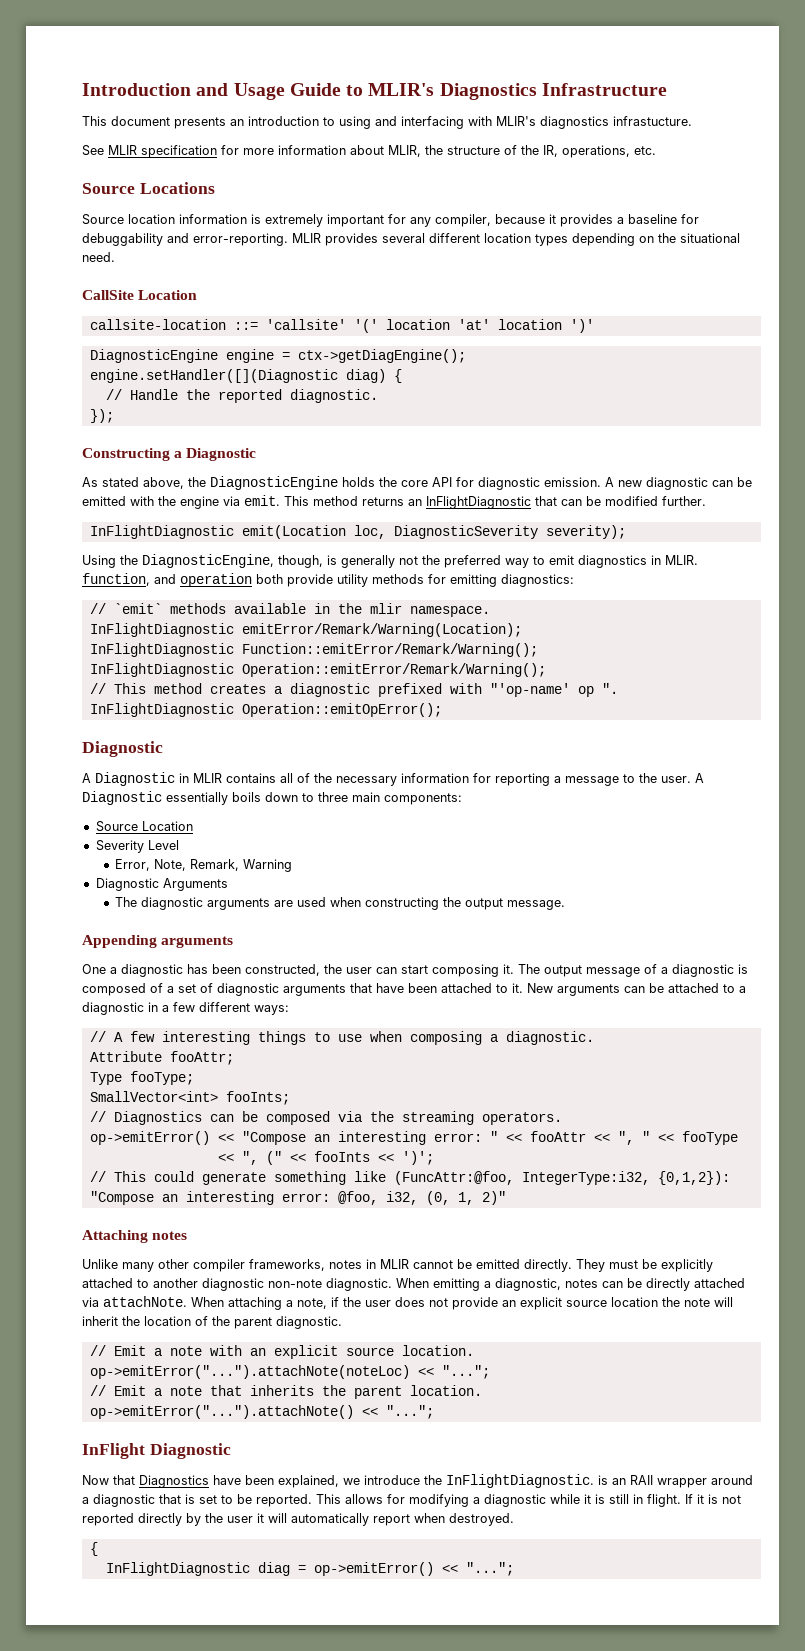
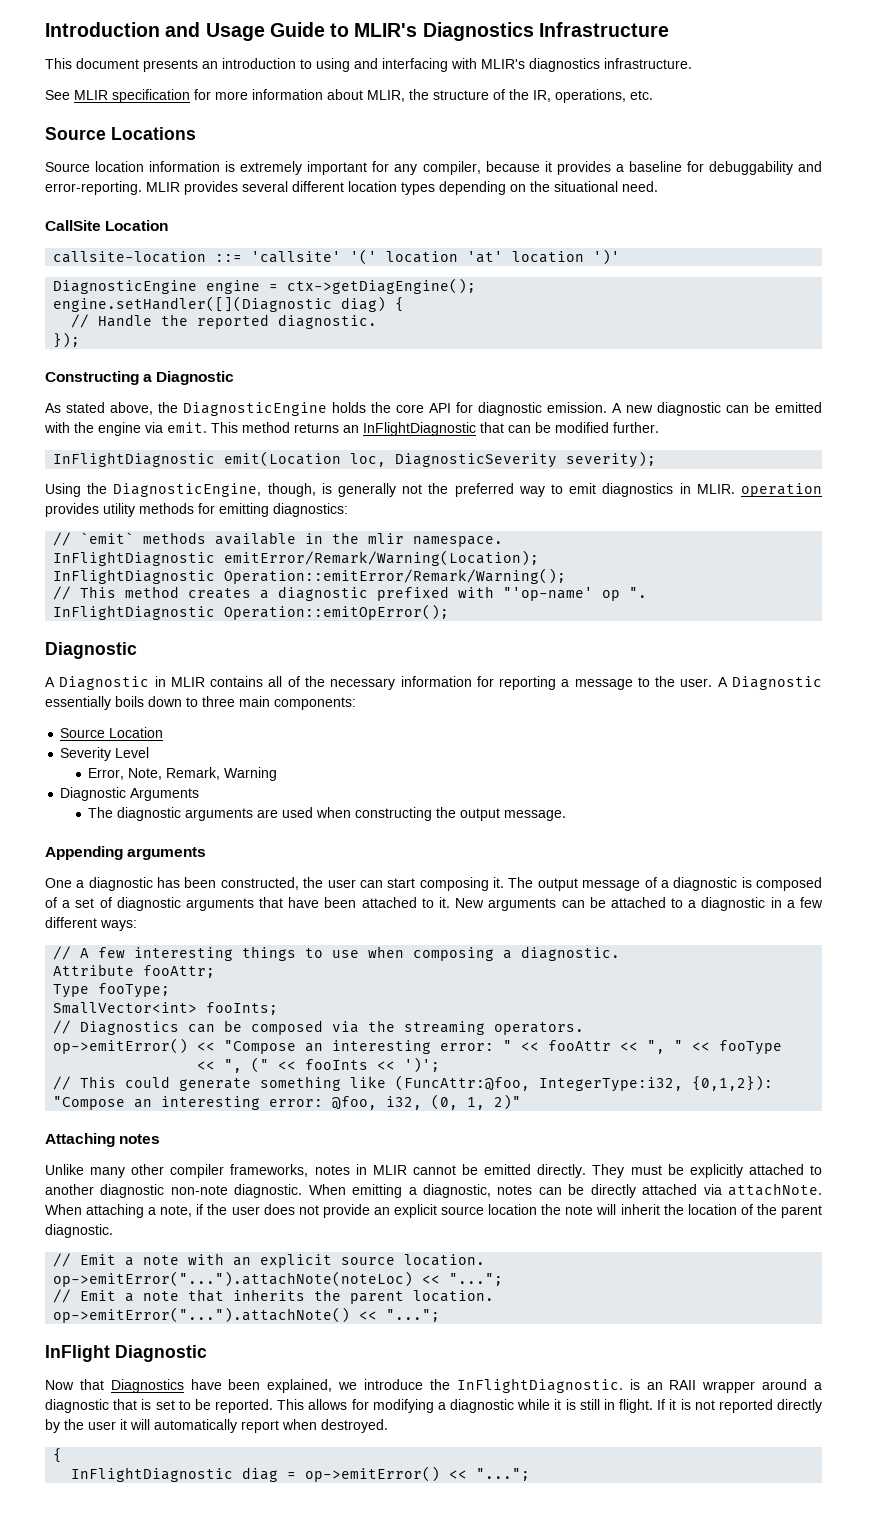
[613,116,692,126] infrastucture. -> [604,58,692,69] infrastructure.
[82,573,333,587] function, and operation both provide -> [741,483,823,497] [45,503,99,517] operation provides
[89,643,538,657] // InFlightDiagnostic Function::emitError/Remark/Warning(); -> (540, 558) none

